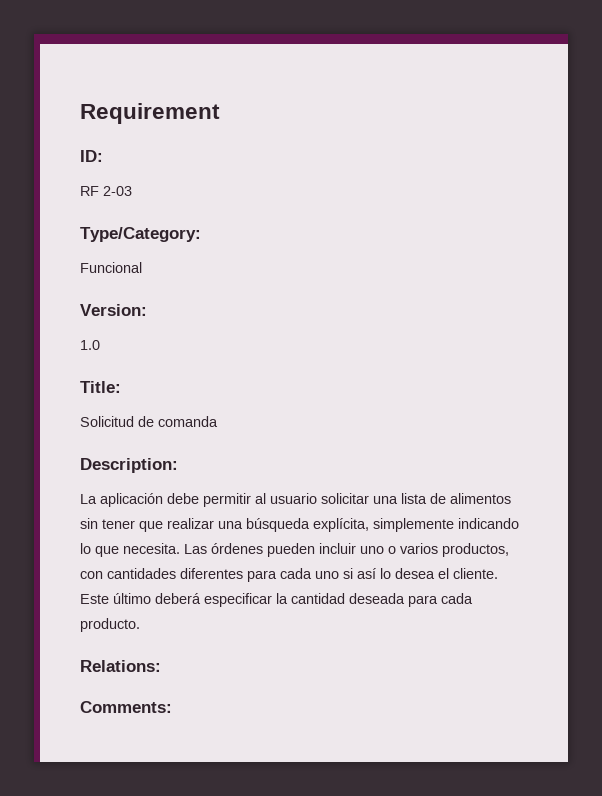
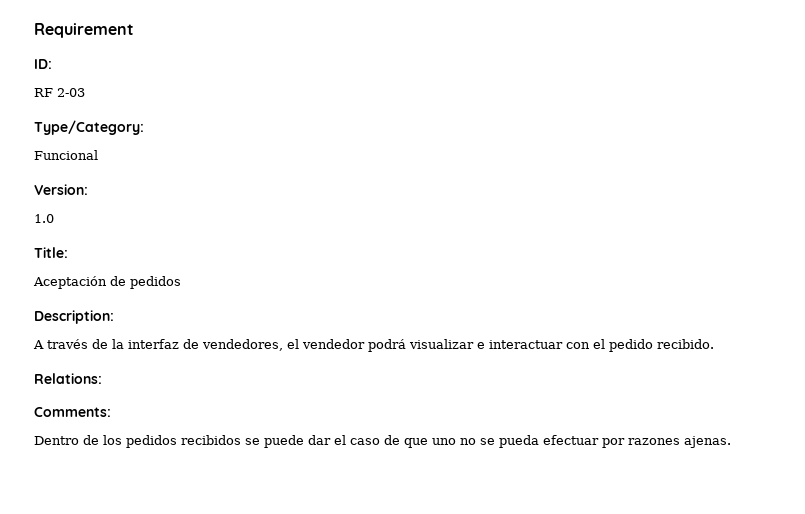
[80,416,218,427] [80,458,178,473] [80,493,511,507] [80,518,519,532] [80,543,509,557] [80,568,498,582] [80,593,473,607] [80,618,140,632] [80,660,161,672] [80,701,172,713] Solicitud de comanda // Description: // La aplicación debe permitir al usuario solicitar una lista de alimentos sin tener que realizar una búsqueda explícita, simplemente indicando lo que necesita. Las órdenes pueden incluir uno o varios productos, con cantidades diferentes para cada uno si así lo desea el cliente. Este último deberá especificar la cantidad deseada para cada producto. // Relations: // Comments: -> [33,276,181,289] [34,310,114,324] [33,339,714,352] [34,373,102,384] [34,407,111,417] [34,435,731,448] Aceptación de pedidos // Description: // A través de la interfaz de vendedores, el vendedor podrá visualizar e interactuar con el pedido recibido. // Relations: // Comments: // Dentro de los pedidos recibidos se puede dar el caso de que uno no se pueda efectuar por razones ajenas.

